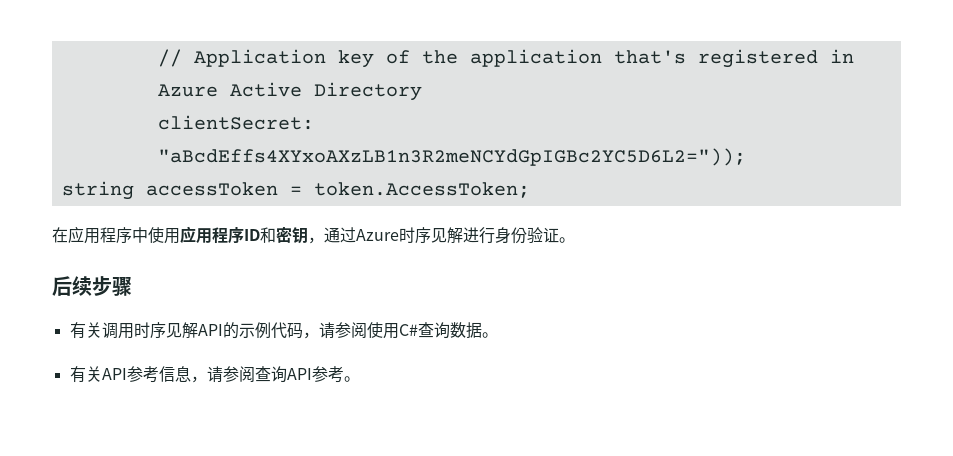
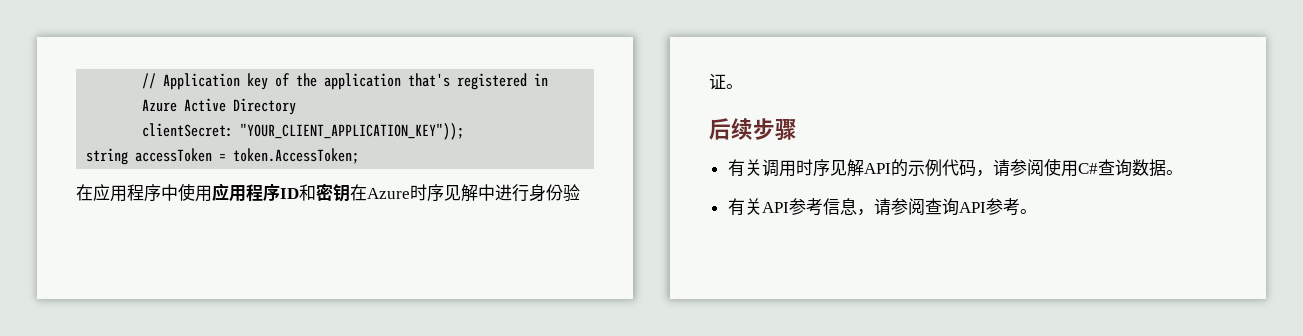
[157,148,746,166] "aBcdEffs4XYxoAXzLB1n3R2meNCYdGpIGBc2YC5D6L2=")); -> [240,123,465,140] "YOUR_CLIENT_APPLICATION_KEY"));
[308,227,356,244] ，通过 -> [350,184,367,201] 在
(463, 235) none -> [478,184,495,201] 中

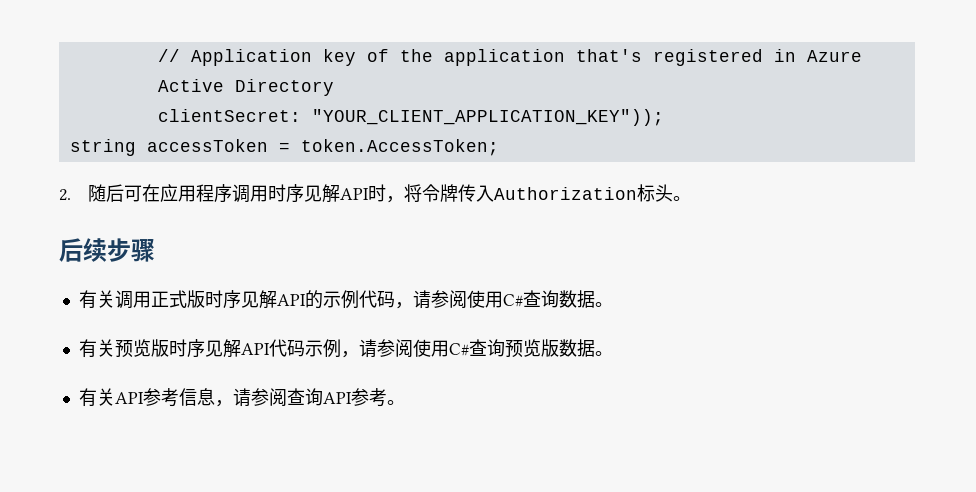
[76,183,580,202] [709,73,726,90] 在应用程序中使用应用程序ID和密钥在Azure时序见解中进行身份验证 -> [59,184,673,203] 2.随后可在应用程序调用时序见解API时，将令牌传入Authorization标头
(796, 168) none -> [150,290,205,308] 正式版
(1183, 172) none -> [78,339,613,358] // 有关预览版时序见解API代码示例，请参阅使用C#查询预览版数据。

